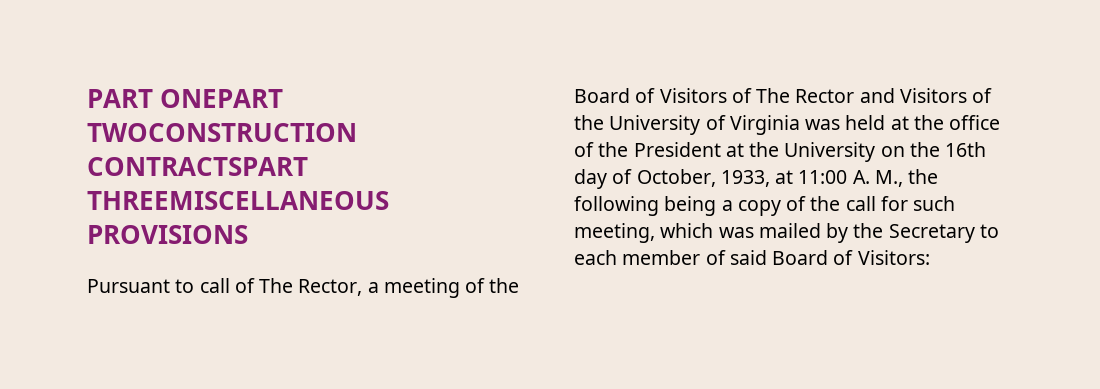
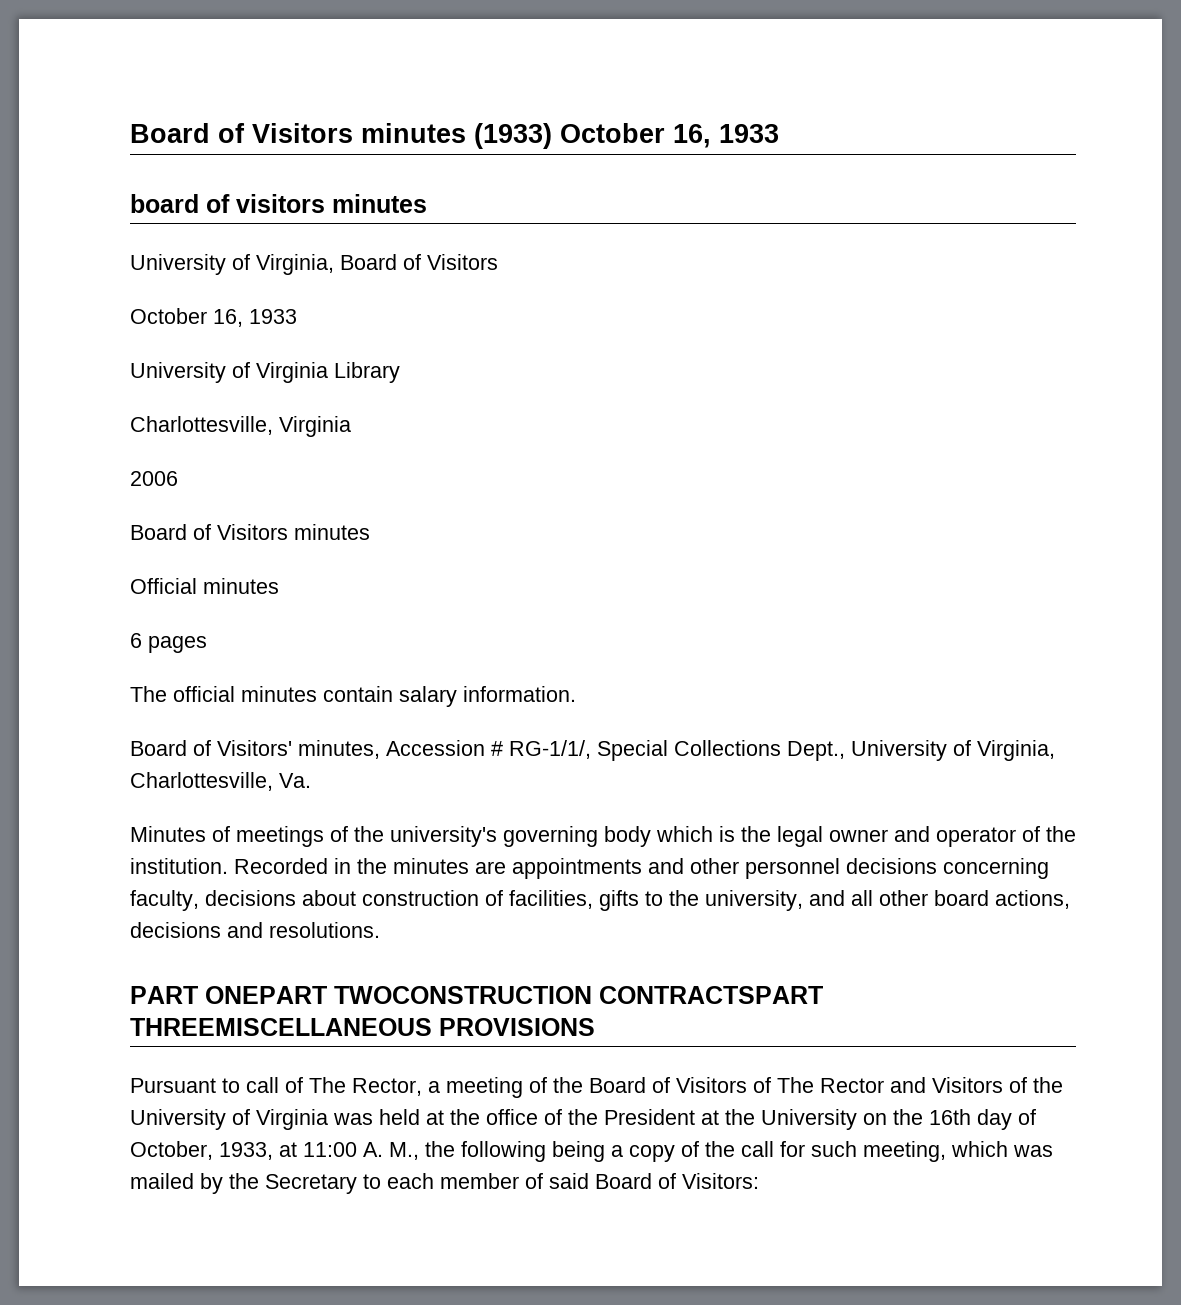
(87, 98) none -> [130,123,779,149] [130,194,427,213] [130,254,498,275] [130,308,297,327] [130,362,400,383] [130,416,351,437] [130,471,178,486] [130,524,370,540] [130,578,279,594] [130,633,207,653] [130,686,576,707] [130,740,1055,761] [130,772,311,791] [130,826,1076,847] [130,858,1049,879] [130,890,1070,911] [130,922,380,938] Board of Visitors minutes (1933) October 16, 1933 // board of visitors minutes // University of Virginia, Board of Visitors // October 16, 1933 // University of Virginia Library // Charlottesville, Virginia // 2006 // Board of Visitors minutes // Official minutes // 6 pages // The official minutes contain salary information. // Board of Visitors' minutes, Accession # RG-1/1/, Special Collections Dept., University of Virginia, Charlottesville, Va. // Minutes of meetings of the university's governing body which is the legal owner and operator of the institution. Recorded in the minutes are appointments and other personnel decisions concerning faculty, decisions about construction of facilities, gifts to the university, and all other board actions, decisions and resolutions. //

